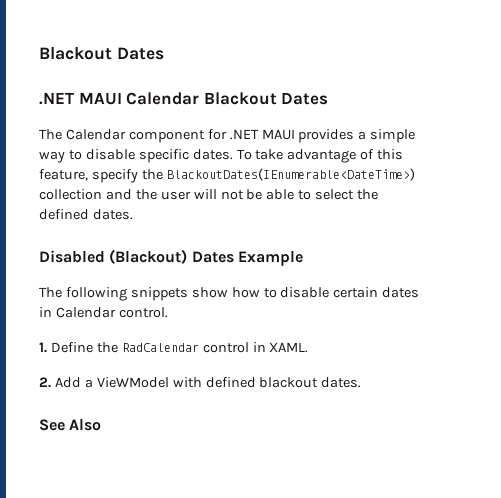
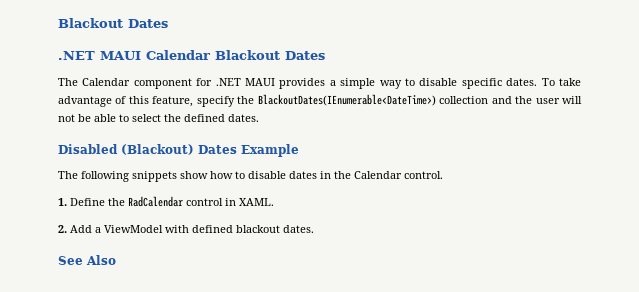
[333,287,379,298] certain -> (286, 175) none
(52, 312) none -> [334,171,351,179] the
[96,377,169,388] VieWModel -> [104,225,163,233] ViewModel

